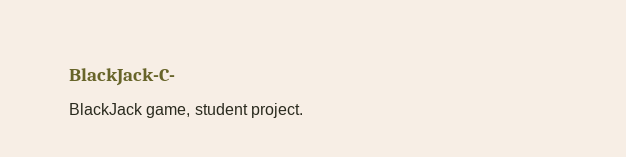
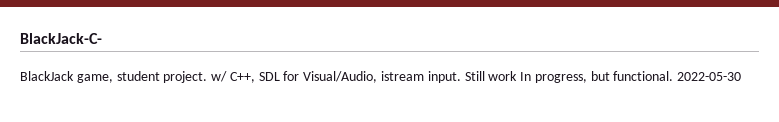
(303, 110) none -> [211,71,742,83] w/ C++, SDL for Visual/Audio, istream input. Still work In progress, but functional. 2022-05-30

